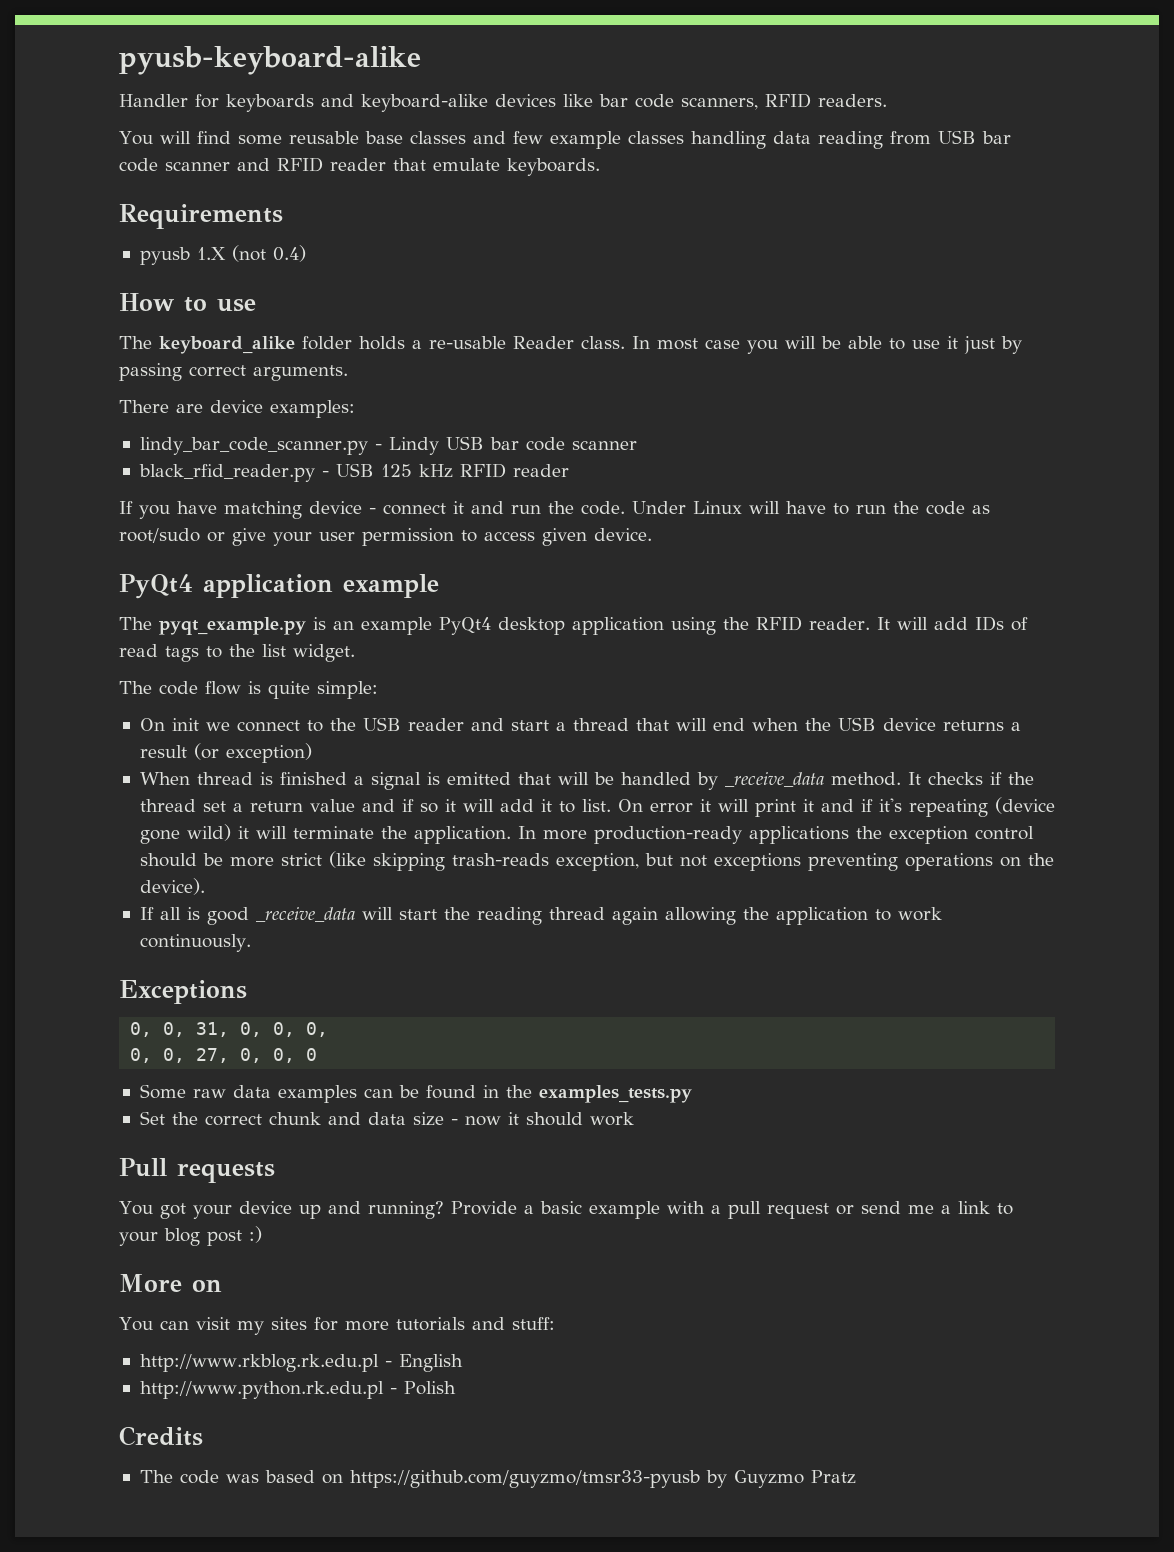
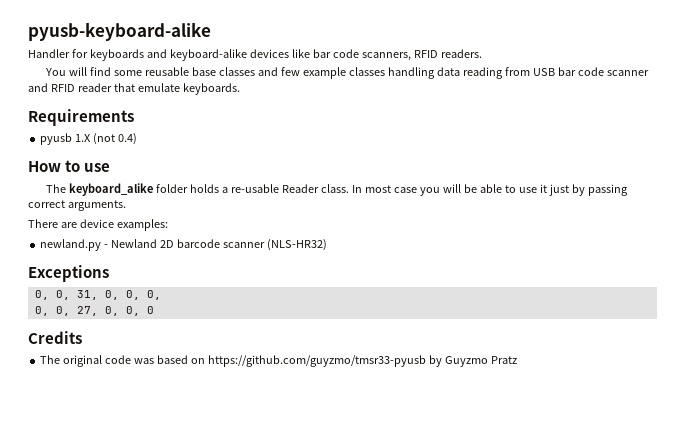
[139,436,637,455] [138,463,569,482] [119,501,990,519] [119,528,652,546] [119,574,439,599] [119,616,1028,635] [119,644,355,662] [119,681,378,699] [139,717,1021,732] [139,743,312,763] [139,772,1034,790] [139,797,1055,817] [139,824,1034,844] [139,851,1054,871] [139,878,205,895] [139,907,942,925] [139,934,251,952] lindy_bar_code_scanner.py - Lindy USB bar code scanner // black_rfid_reader.py - USB 125 kHz RFID reader // If you have matching device - connect it and run the code. Under Linux will have to run the code as root/sudo or give your user permission to access given device. // PyQt4 application example // The pyqt_example.py is an example PyQt4 desktop application using the RFID reader. It will add IDs of read tags to the list widget. // The code flow is quite simple: // On init we connect to the USB reader and start a thread that will end when the USB device returns a result (or exception) // When thread is finished a signal is emitted that will be handled by _receive_data method. It checks if the thread set a return value and if so it will add it to list. On error it will print it and if it's repeating (device gone wild) it will terminate the application. In more production-ready applications the exception control should be more strict (like skipping trash-reads exception, but not exceptions preventing operations on the device). // If all is good _receive_data will start the reading thread again allowing the application to work continuously. -> [40,239,327,251] newland.py - Newland 2D barcode scanner (NLS-HR32)
[139,1084,692,1103] [139,1111,634,1126] [119,1158,275,1183] [119,1201,1013,1219] [119,1226,262,1246] [119,1274,222,1292] [119,1317,555,1335] [139,1354,463,1372] [139,1381,456,1399] // Some raw data examples can be found in the examples_tests.py // Set the correct chunk and data size - now it should work // Pull requests // You got your device up and running? Provide a basic example with a pull request or send me a link to your blog post :) // More on // You can visit my sites for more tutorials and stuff: // http://www.rkblog.rk.edu.pl - English // http://www.python.rk.edu.pl - Polish -> (154, 310) none
(173, 1476) none -> [63,355,103,367] original

